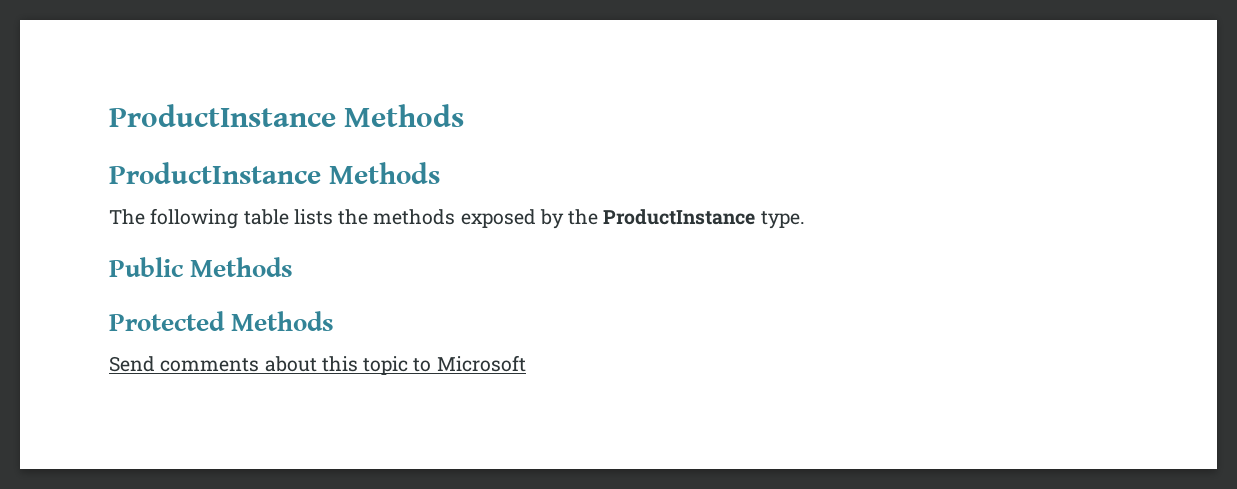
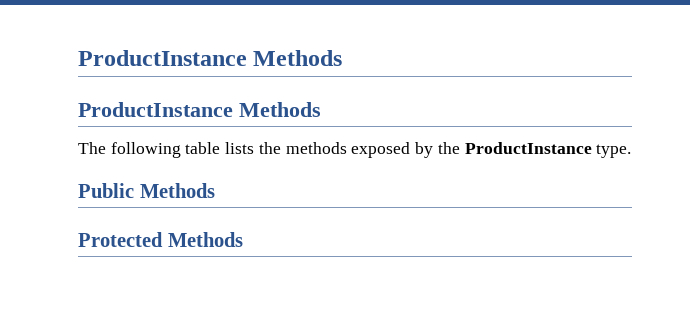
[109,355,526,375] // Send comments about this topic to Microsoft -> (243, 239) none

